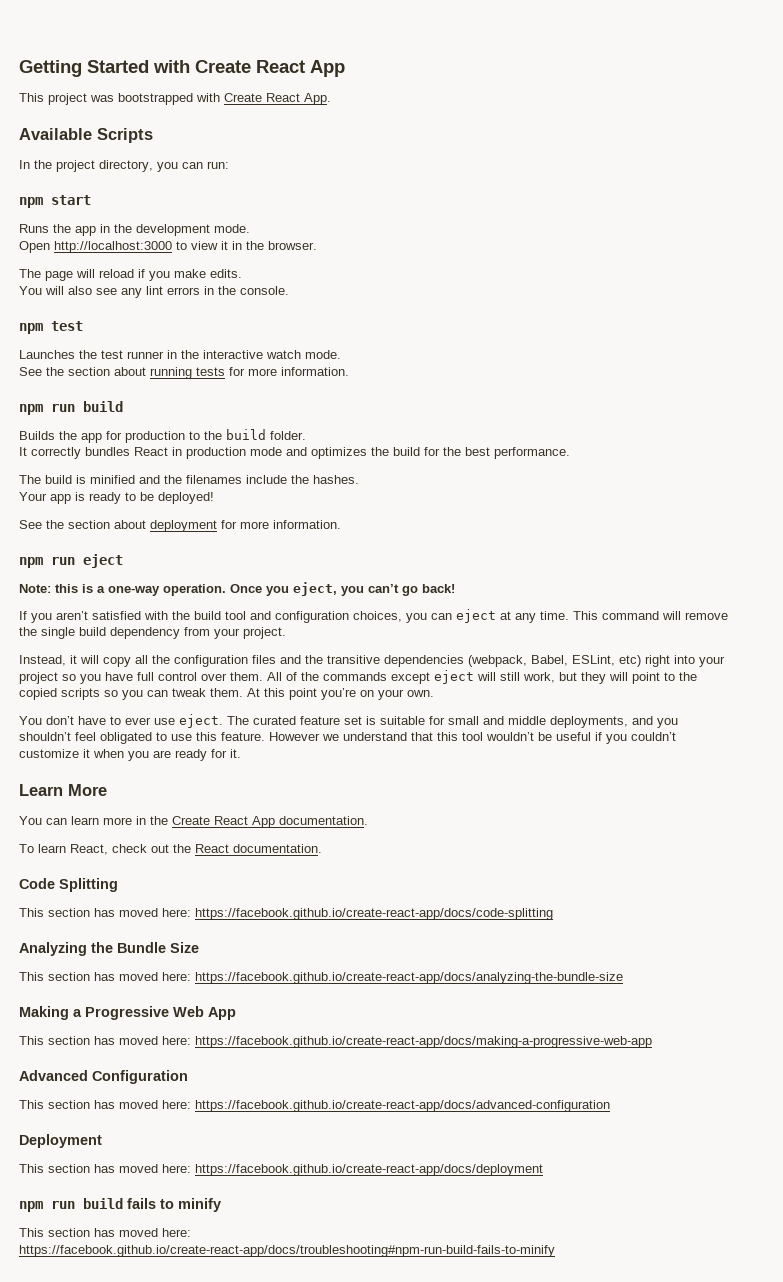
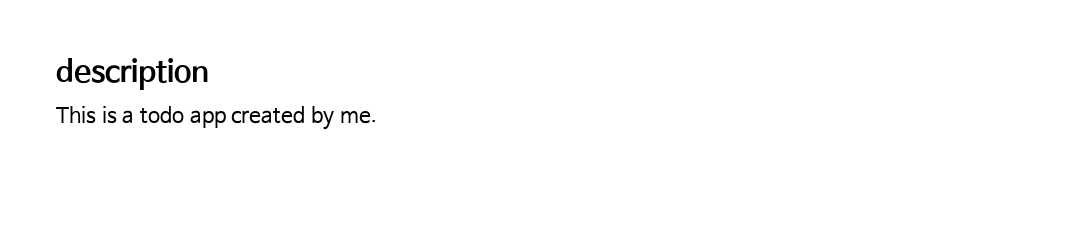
[19,60,345,77] [19,93,331,105] [19,128,153,143] [19,160,229,172] [19,195,91,208] [19,224,250,236] [19,241,317,253] [19,269,242,281] [19,286,289,298] [19,321,83,334] [19,350,341,359] [19,367,349,379] [19,401,123,415] [19,429,306,443] [19,447,570,459] [19,475,359,484] [19,492,214,504] [19,520,341,532] [19,554,123,568] [19,582,455,596] [19,609,728,623] [19,627,286,639] [19,655,725,667] [19,670,697,684] [19,688,434,700] [19,714,678,728] [19,732,676,744] [19,749,241,761] [19,784,107,796] [19,816,368,828] [19,844,322,855] [19,878,118,892] [19,908,553,920] [19,942,199,956] [19,972,623,984] [19,1006,236,1020] [19,1036,652,1048] [19,1070,188,1084] [19,1100,610,1112] [19,1134,102,1148] [19,1164,543,1176] [19,1198,221,1212] [19,1228,191,1237] [19,1245,555,1257] Getting Started with Create React App // This project was bootstrapped with Create React App. // Available Scripts // In the project directory, you can run: // npm start // Runs the app in the development mode. // Open http://localhost:3000 to view it in the browser. // The page will reload if you make edits. // You will also see any lint errors in the console. // npm test // Launches the test runner in the interactive watch mode. // See the section about running tests for more information. // npm run build // Builds the app for production to the build folder. // It correctly bundles React in production mode and optimizes the build for the best performance. // The build is minified and the filenames include the hashes. // Your app is ready to be deployed! // See the section about deployment for more information. // npm run eject // Note: this is a one-way operation. Once you eject, you can’t go back! // If you aren’t satisfied with the build tool and configuration choices, you can eject at any time. This command will remove the single build dependency from your project. // Instead, it will copy all the configuration files and the transitive dependencies (webpack, Babel, ESLint, etc) right into your project so you have full control over them. All of the commands except eject will still work, but they will point to the copied scripts so you can tweak them. At this point you’re on your own. // You don’t have to ever use eject. The curated feature set is suitable for small and middle deployments, and you shouldn’t feel obligated to use this feature. However we understand that this tool wouldn’t be useful if you couldn’t customize it when you are ready for it. // Learn More // You can learn more in the Create React App documentation. // To learn React, check out the React documentation. // Code Splitting // This section has moved here: https://facebook.github.io/create-react-app/docs/code-splitting // Analyzing the Bundle Size // This section has moved here: https://facebook.github.io/create-react-app/docs/analyzing-the-bundle-size // Making a Progressive Web App // This section has moved here: https://facebook.github.io/create-react-app/docs/making-a-progressive-web-app // Advanced Configuration // This section has moved here: https://facebook.github.io/create-react-app/docs/advanced-configuration // Deployment // This section has moved here: https://facebook.github.io/create-react-app/docs/deployment // npm run build fails to minify // This section has moved here: https://facebook.github.io/create-react-app/docs/troubleshooting#npm-run-build-fails-to-minify -> [56,58,209,90] [56,106,377,130] description // This is a todo app created by me.

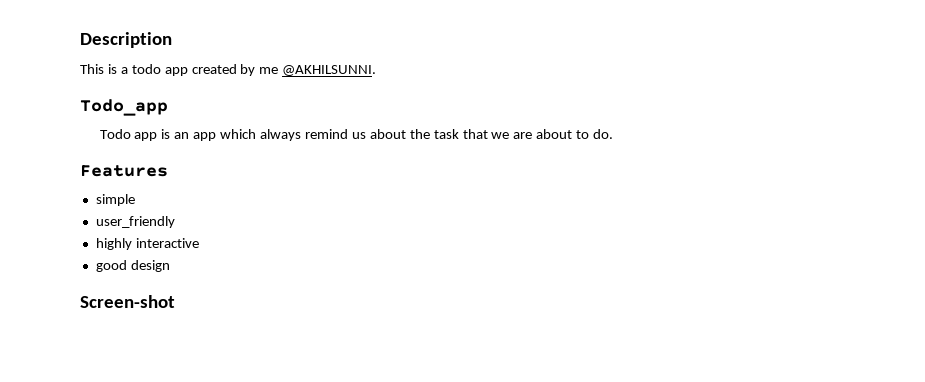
[56,58,209,90] description -> [80,32,172,48] Description
[339,111,377,124] me. -> [259,65,377,76] [80,99,168,116] [99,129,614,141] [80,165,168,177] [95,194,135,206] [95,216,175,228] [95,238,199,250] [95,260,170,272] [80,295,175,308] me @AKHILSUNNI. // Todo_app // Todo app is an app which always remind us about the task that we are about to do. // Features // simple // user_friendly // highly interactive // good design // Screen-shot

